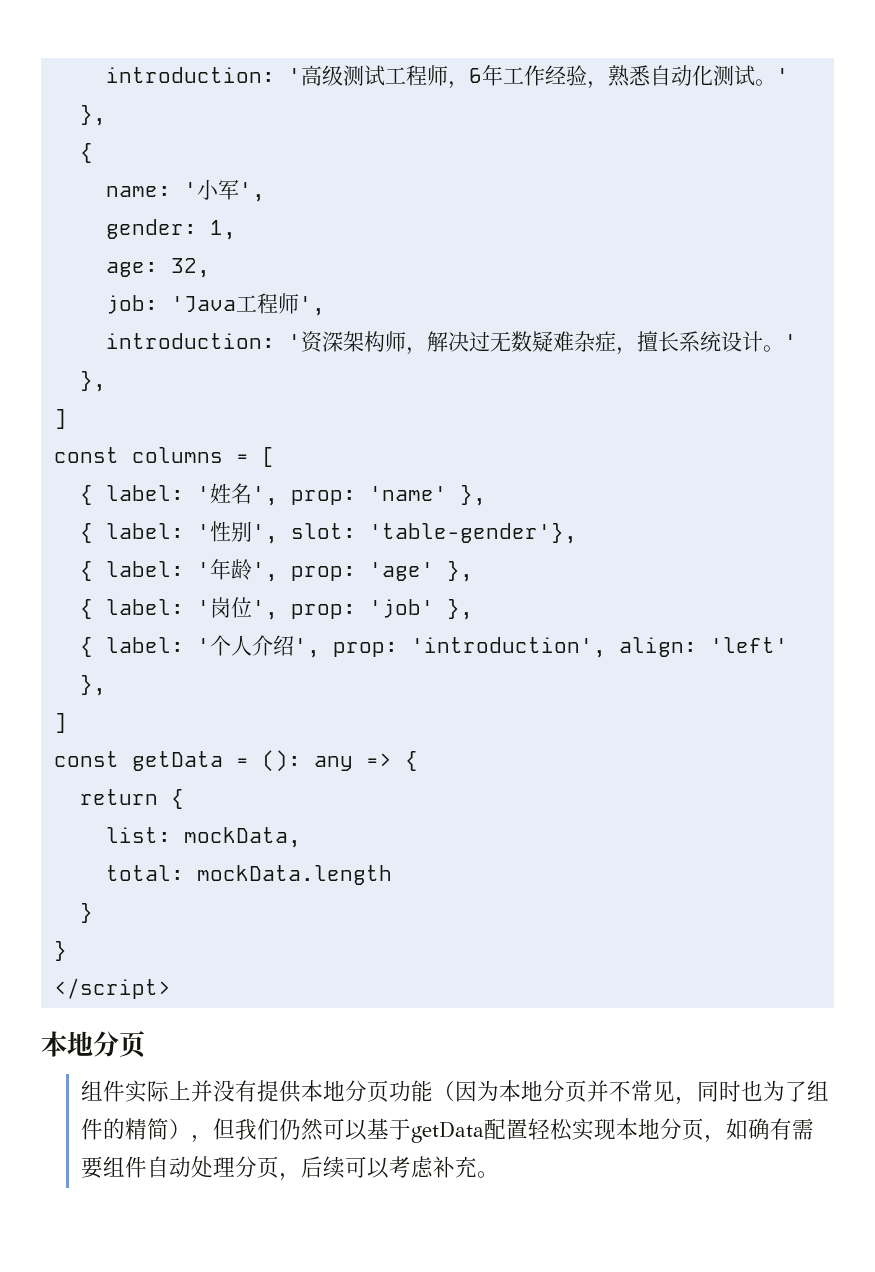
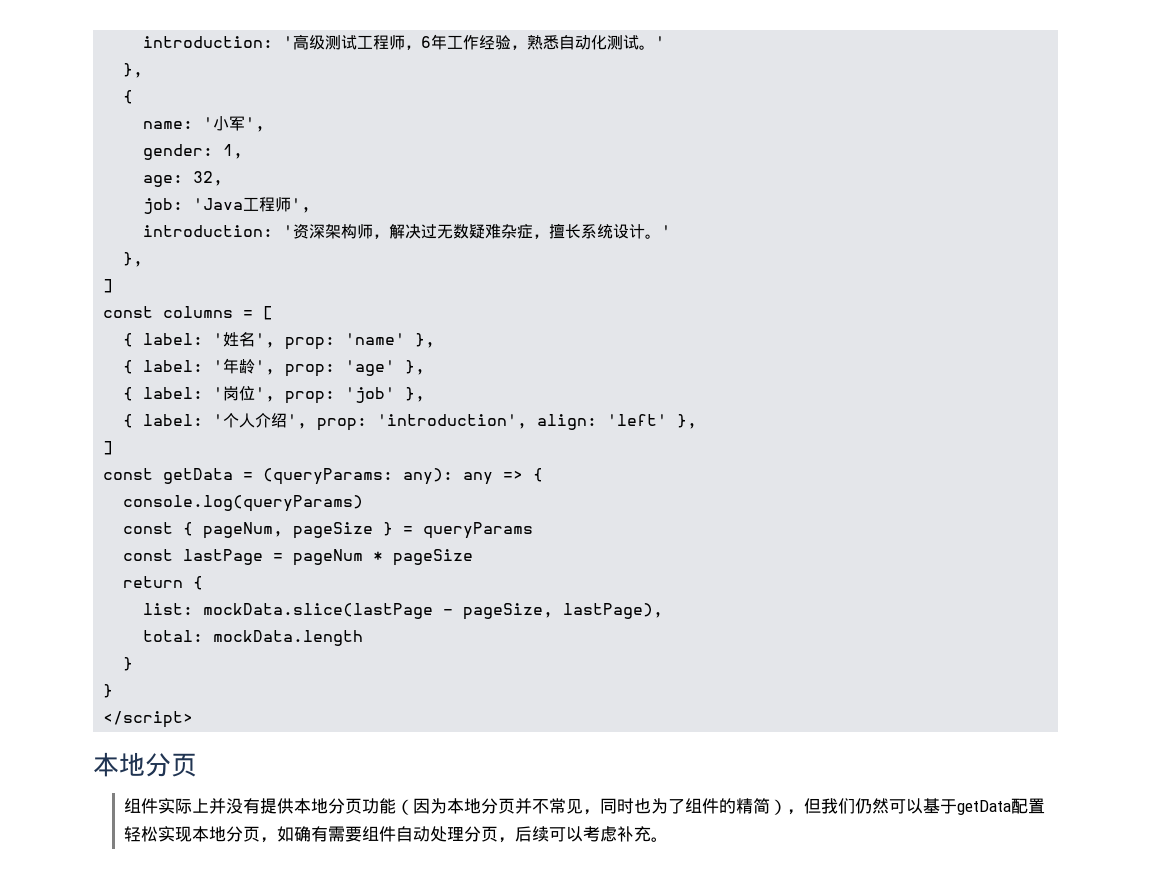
[79,521,577,544] // { label: '性别', slot: 'table-gender'}, -> (436, 340) none
[261,750,301,772] (): -> [263,468,454,485] (queryParams: any):
(418, 761) none -> [123,495,364,512] [123,522,534,539] [123,549,474,566] // console.log(queryParams) // const { pageNum, pageSize } = queryParams // const lastPage = pageNum * pageSize
[183,827,301,848] mockData, -> [203,603,664,620] mockData.slice(lastPage - pageSize, lastPage),

